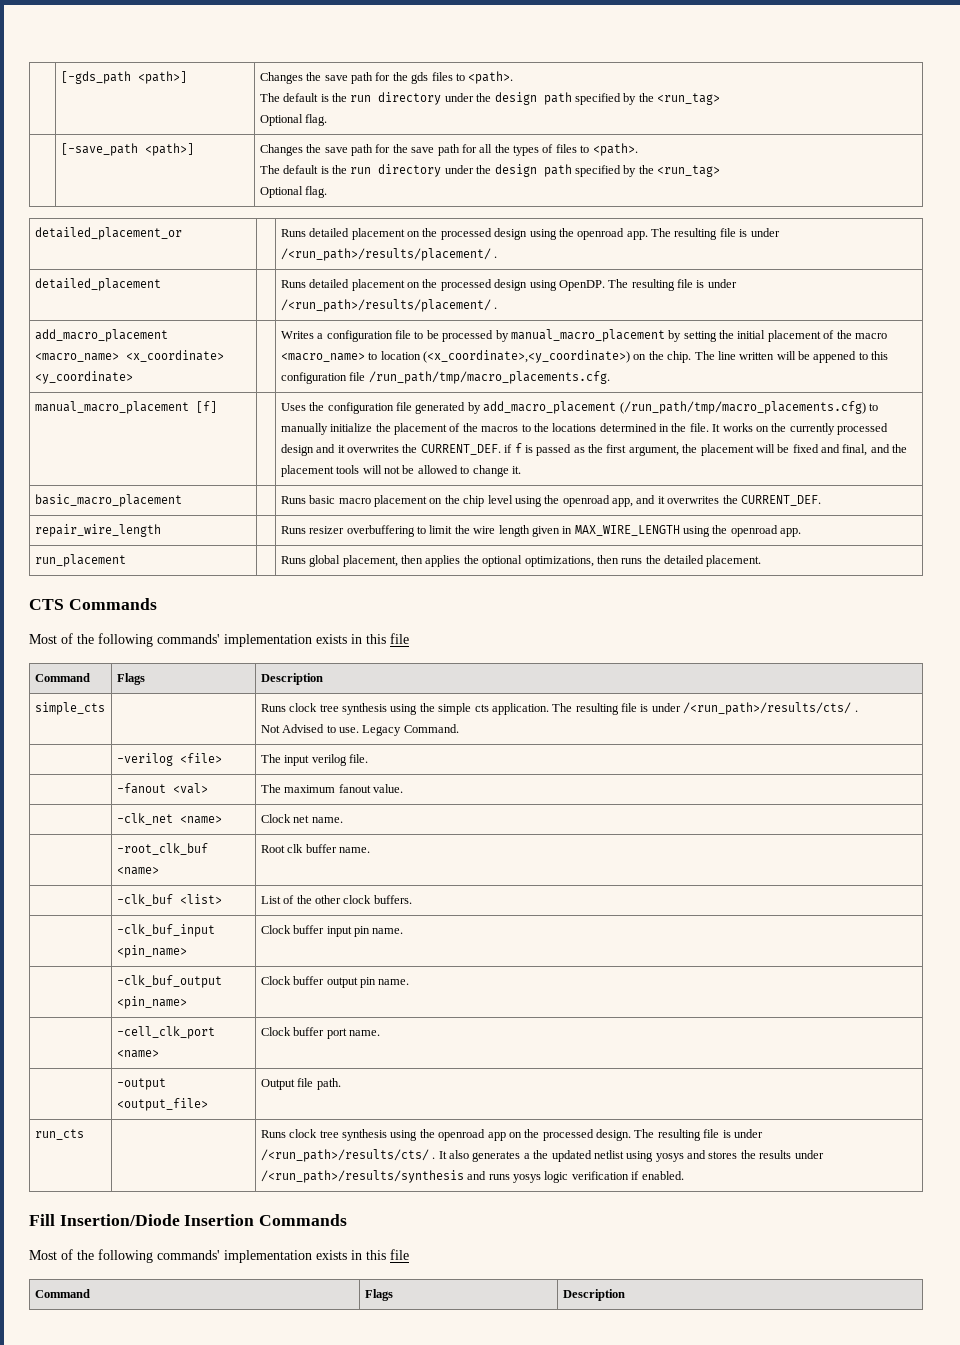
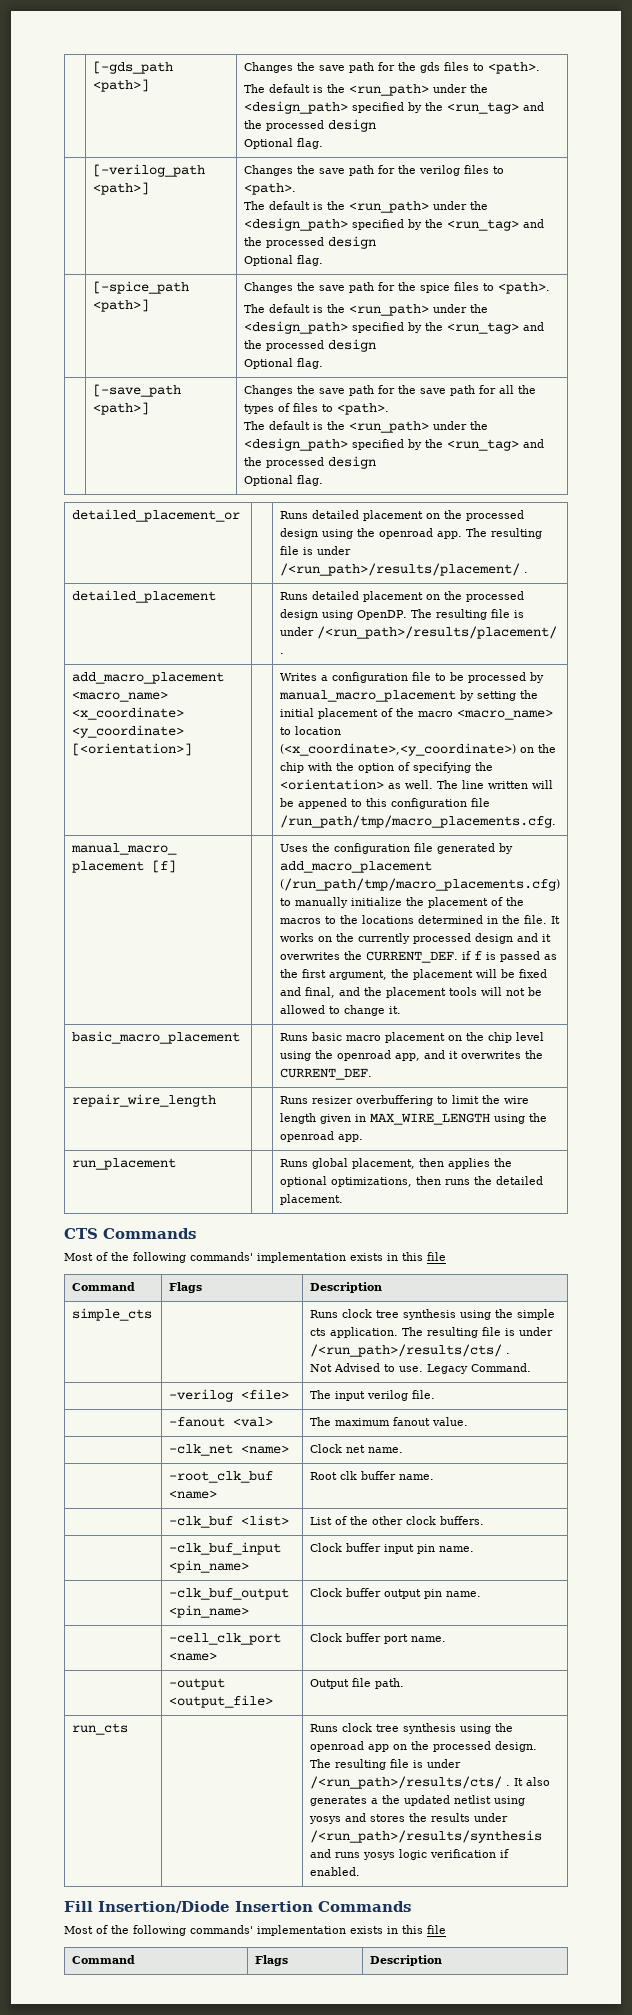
[350,92,721,105] run directory under the design path specified by the <run_tag> -> [349,84,489,96] [244,101,545,114] [244,119,377,132] [244,138,324,149] [93,164,206,177] [93,182,150,195] [244,165,505,176] [244,183,297,195] [244,201,489,213] [244,218,545,231] [244,236,377,249] [244,255,324,266] [93,281,190,294] [93,299,150,312] [244,282,551,294] [244,304,489,316] [244,321,545,334] [244,339,377,352] <run_path> under the <design_path> specified by the <run_tag> and the processed design // Optional flag. // | [-verilog_path <path>] | Changes the save path for the verilog files to <path>. // The default is the <run_path> under the <design_path> specified by the <run_tag> and the processed design // Optional flag. // | [-spice_path <path>] | Changes the save path for the spice files to <path>. // The default is the <run_path> under the <design_path> specified by the <run_tag> and the processed design
[350,164,721,177] run directory under the design path specified by the <run_tag> -> [349,421,489,433] [244,438,545,451] [244,456,377,469] <run_path> under the <design_path> specified by the <run_tag> and the processed design
(133, 377) none -> [72,743,193,756] [<orientation>]
[667,351,692,363] chip. -> [280,762,494,773] [280,779,434,790] chip with the option of specifying the <orientation> as well.

